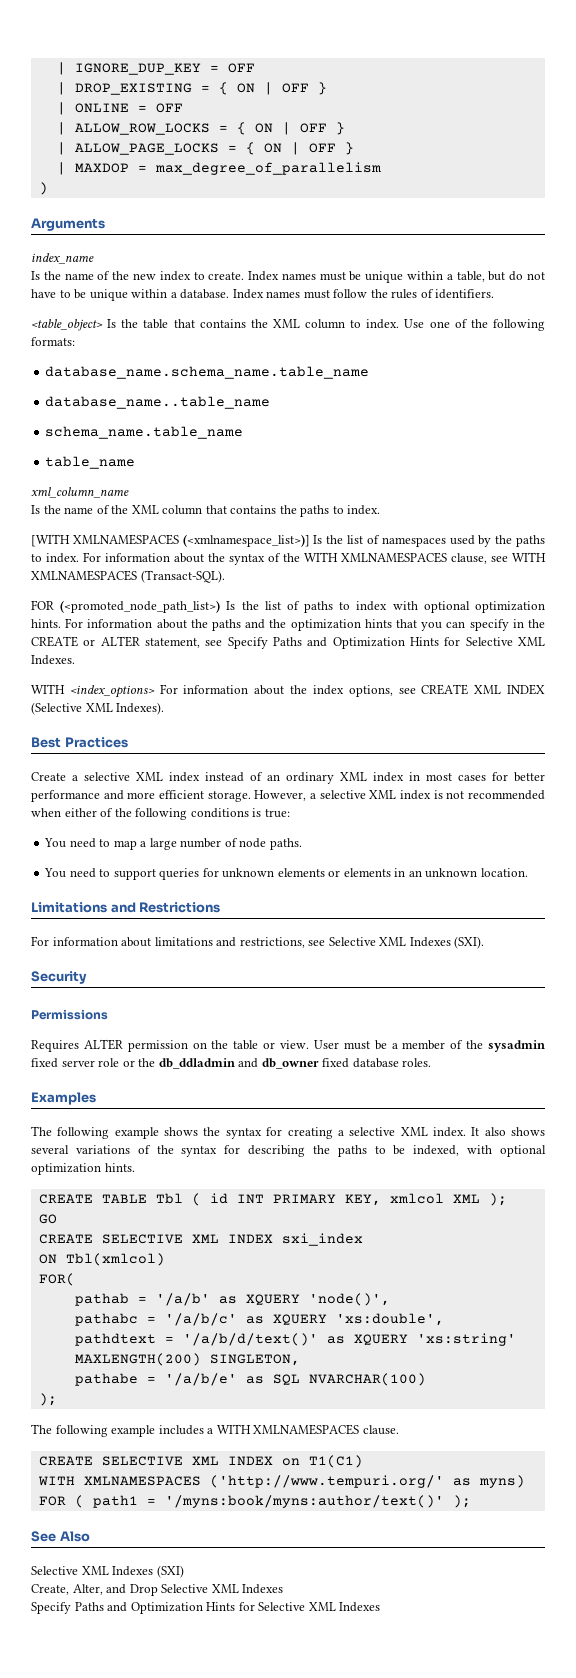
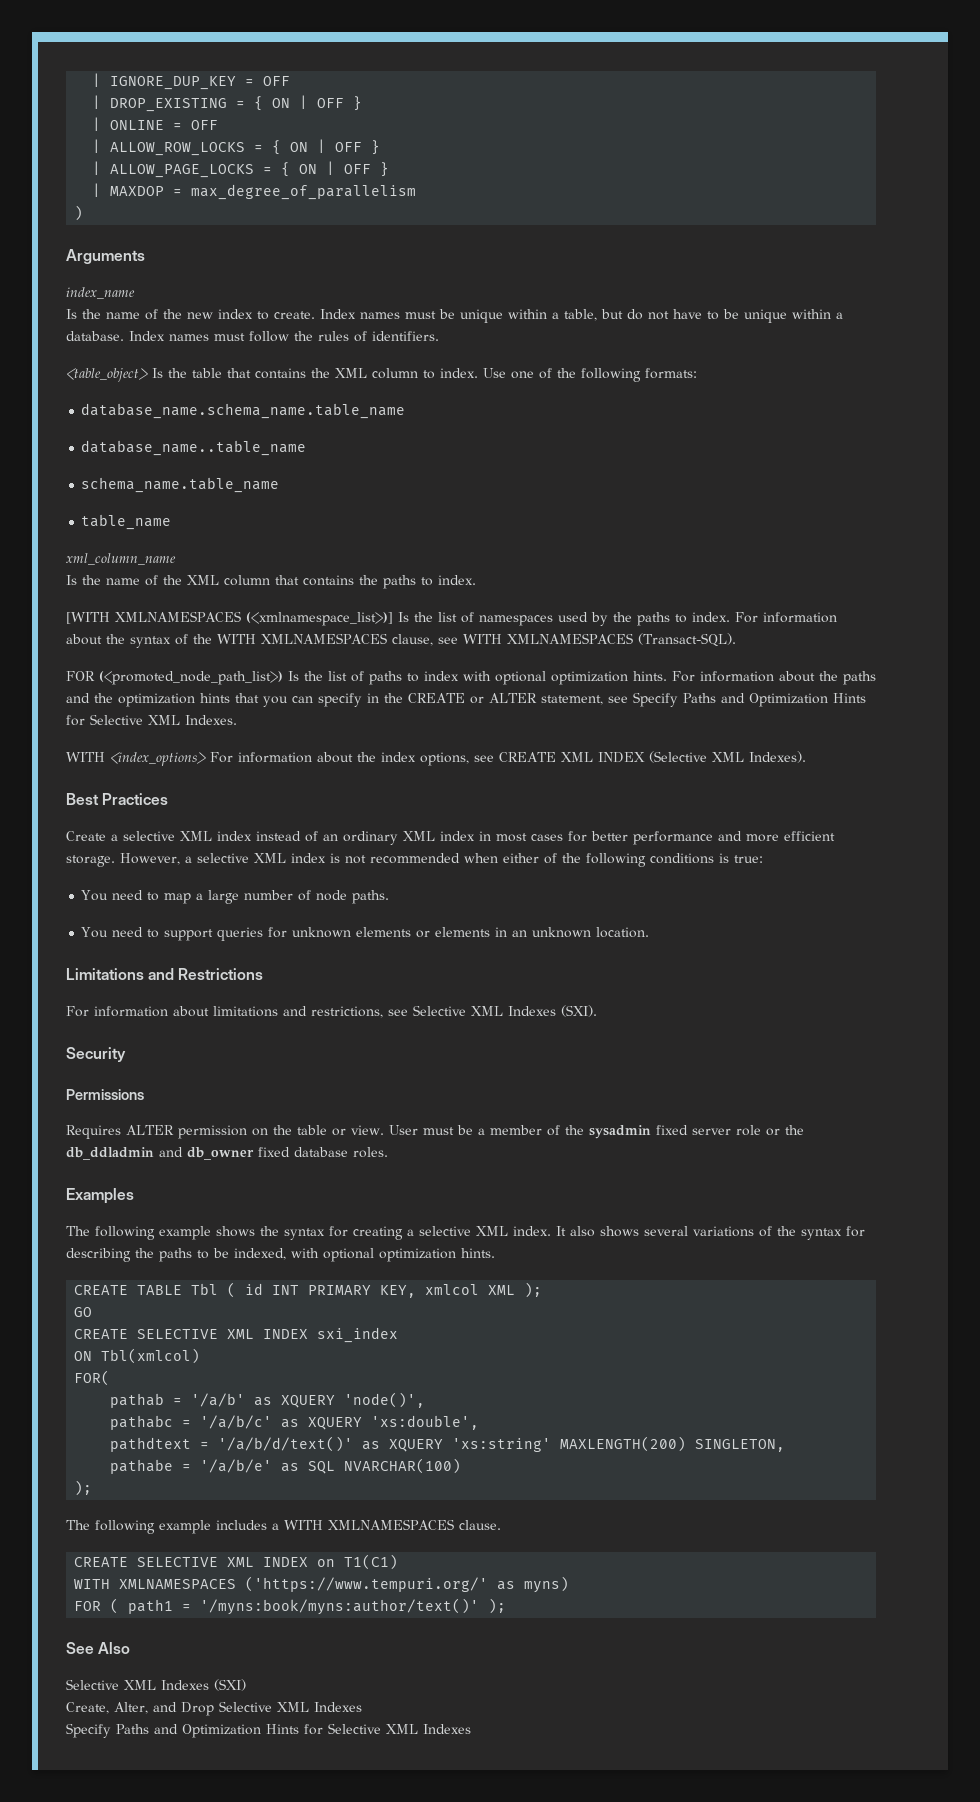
[209,1475,444,1488] ('http://www.tempuri.org/' -> [245,1576,489,1592] ('https://www.tempuri.org/'

